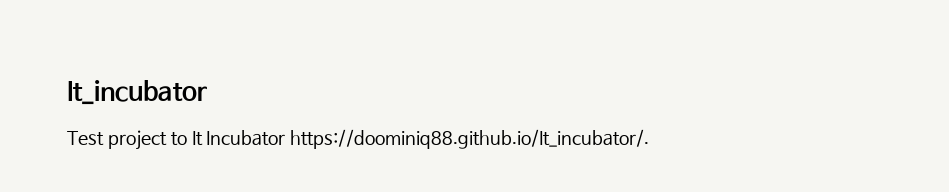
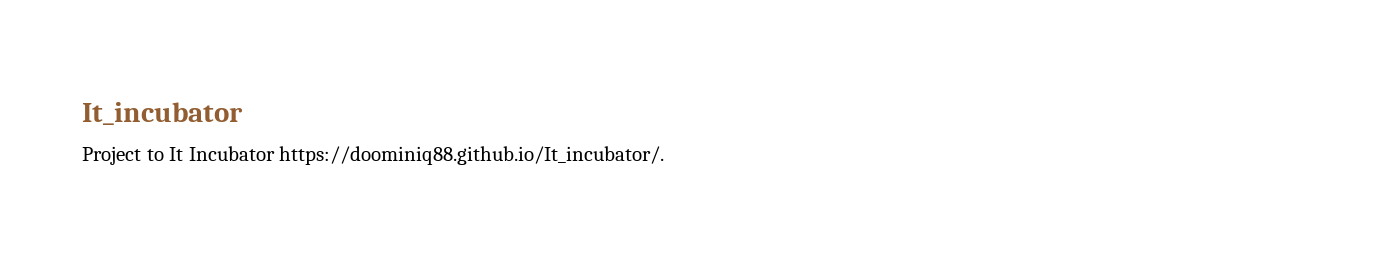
[67,130,167,150] Test project -> [82,146,141,165] Project

